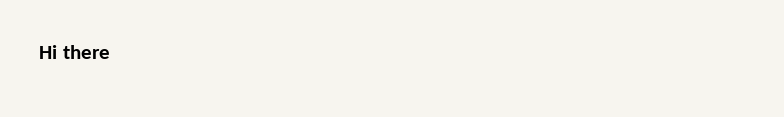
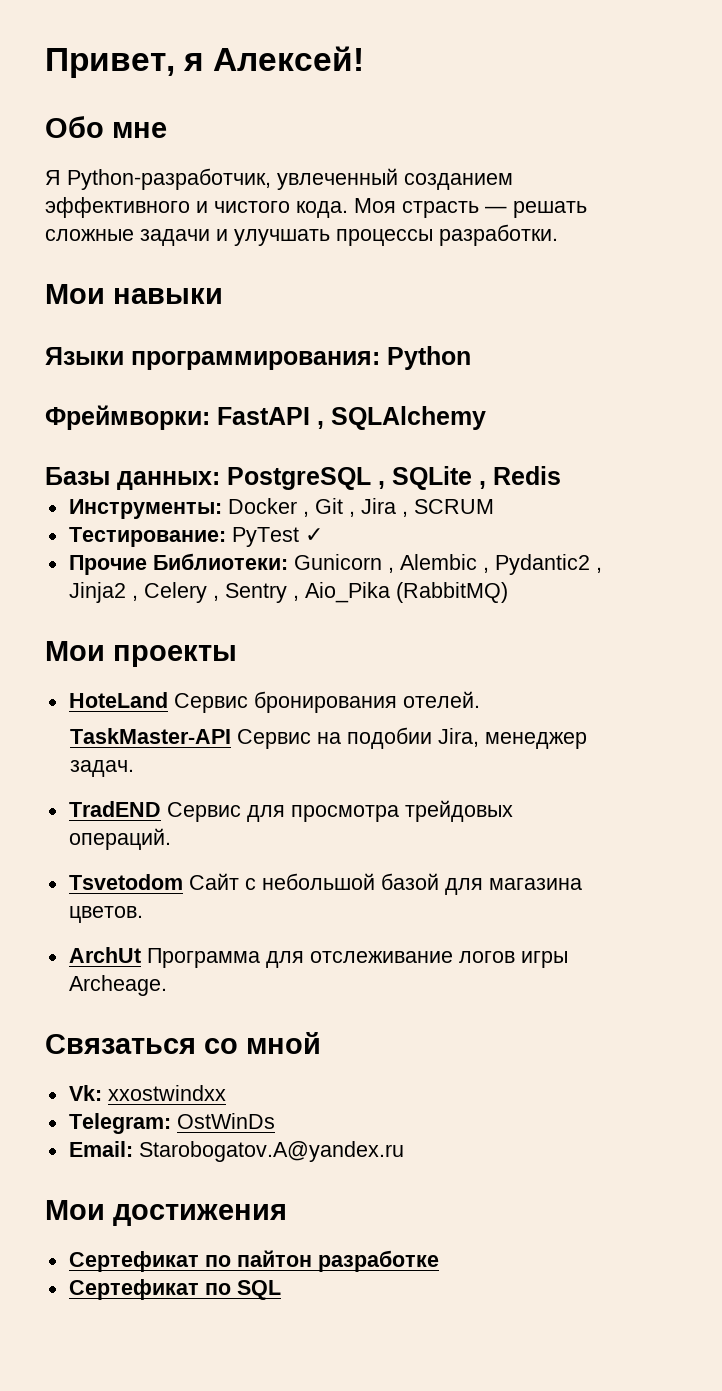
[39,45,110,59] Hi there -> [45,46,365,78] [45,116,167,138] [45,168,513,190] [45,197,587,218] [45,224,558,246] [45,284,223,304] [45,346,471,370] [45,405,486,430] [45,466,561,490] [68,498,494,519] [68,527,323,547] [68,553,602,575] [68,582,508,603] [45,641,237,667] [68,691,480,713] [69,727,587,749] [69,760,134,777] [68,800,513,822] [68,828,171,850] [68,873,582,895] [68,906,143,923] [68,947,568,968] [68,975,167,996] [45,1032,321,1054] [68,1085,226,1101] [68,1113,275,1134] [68,1141,404,1162] [45,1200,287,1226] [68,1250,439,1272] [68,1279,281,1300] Привет, я Алексей! // Обо мне // Я Python-разработчик, увлеченный созданием эффективного и чистого кода. Моя страсть — решать сложные задачи и улучшать процессы разработки. // Мои навыки // Языки программирования: Python // Фреймворки: FastAPI , SQLAlchemy // Базы данных: PostgreSQL , SQLite , Redis // Инструменты: Docker , Git , Jira , SCRUM // Тестирование: PyTest ✓ // Прочие Библиотеки: Gunicorn , Alembic , Pydantic2 , Jinja2 , Celery , Sentry , Aio_Pika (RabbitMQ) // Мои проекты // HoteLand Сервис бронирования отелей. // TaskMaster-API Сервис на подобии Jira, менеджер задач. // TradEND Сервис для просмотра трейдовых операций. // Tsvetodom Сайт с небольшой базой для магазина цветов. // ArchUt Программа для отслеживание логов игры Archeage. // Связаться со мной // Vk: xxostwindxx // Telegram: OstWinDs // Email: Starobogatov.A@yandex.ru // Мои достижения // Сертефикат по пайтон разработке // Сертефикат по SQL

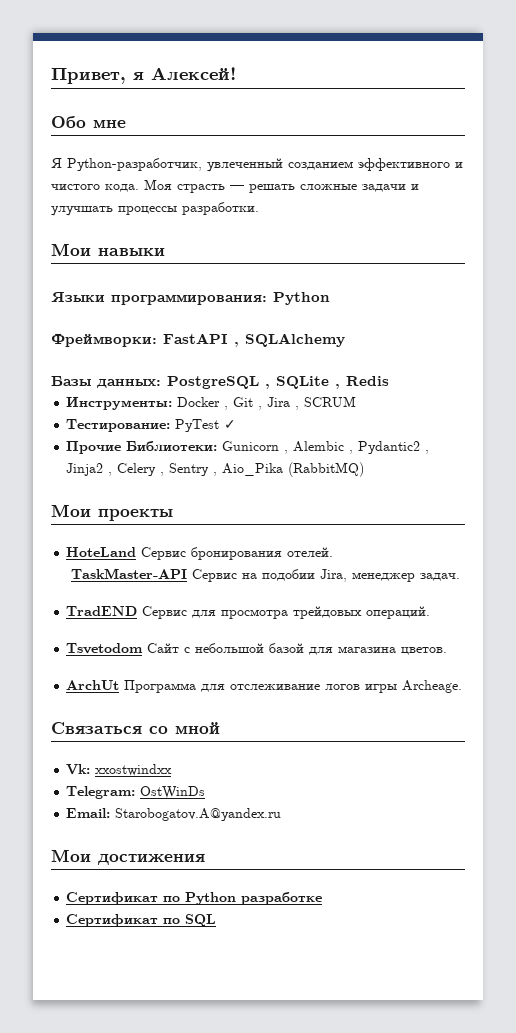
[68,1250,312,1272] Сертефикат по пайтон -> [66,892,237,905] Сертификат по Python
[68,1279,199,1300] Сертефикат -> [66,914,159,927] Сертификат

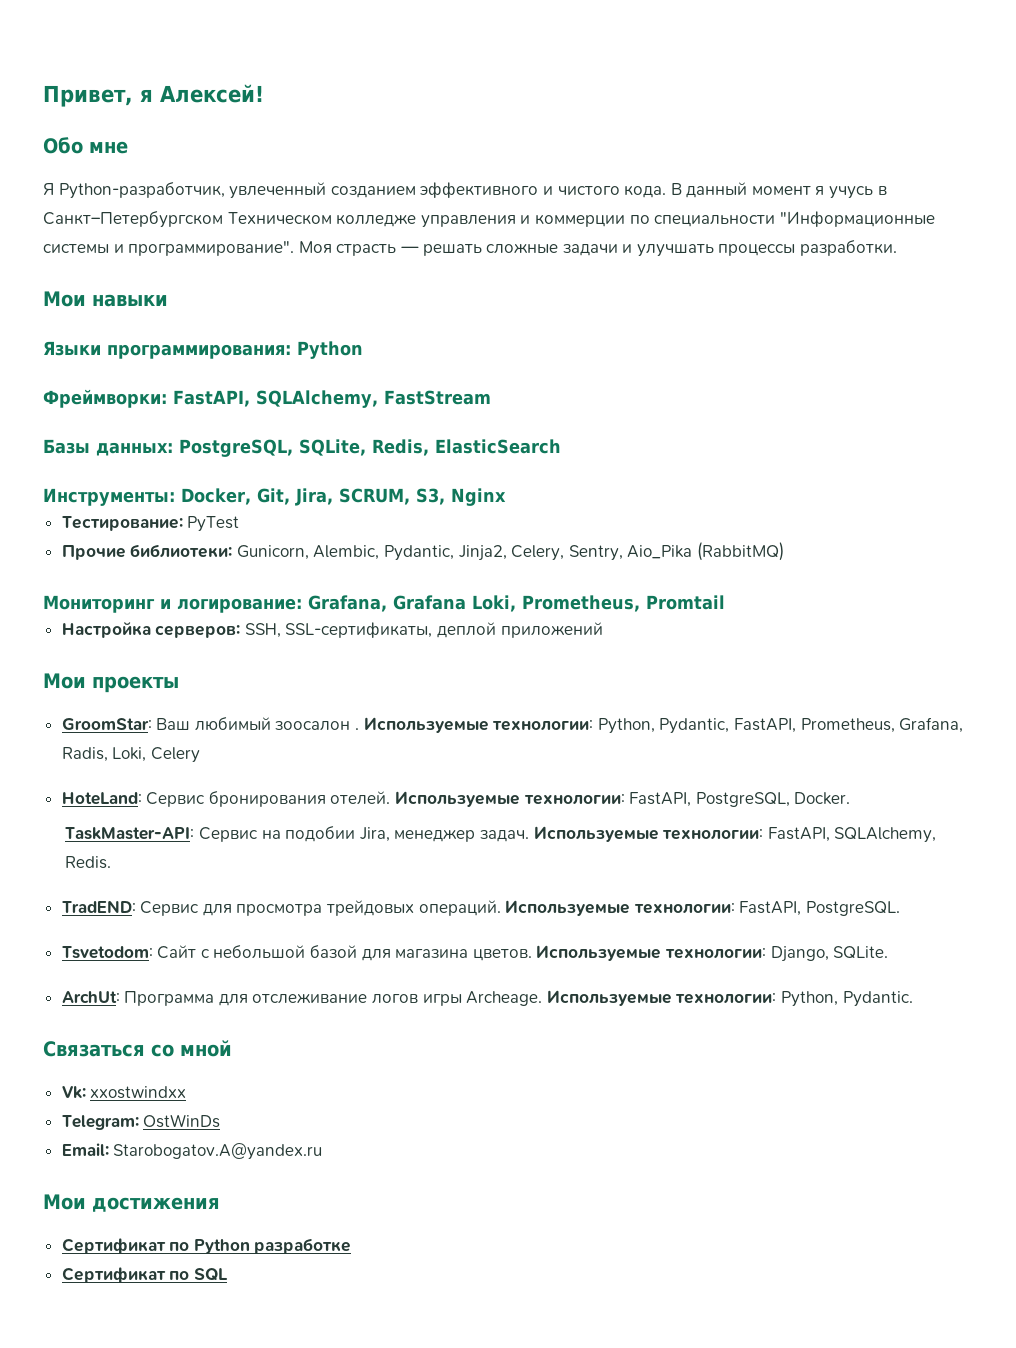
(139, 188) none -> [670,182,887,199] [43,211,935,228] [43,241,295,256] В данный момент я учусь в Санкт–Петербургском Техническом колледже управления и коммерции по специальности "Информационные системы и программирование".
[163,333,345,347] FastAPI , SQLAlchemy -> [173,390,491,408] FastAPI, SQLAlchemy, FastStream
[167,376,389,389] [66,396,357,410] PostgreSQL , SQLite , Redis // Инструменты: Docker , Git , Jira , SCRUM -> [179,439,561,457] [43,488,506,506] PostgreSQL, SQLite, Redis, ElasticSearch // Инструменты: Docker, Git, Jira, SCRUM, S3, Nginx
[224,420,237,429] ✓ -> (240, 524) none
[126,441,430,454] [66,462,365,477] [51,504,173,521] [66,547,334,560] [71,568,188,579] Библиотеки: Gunicorn , Alembic , Pydantic2 , Jinja2 , Celery , Sentry , Aio_Pika (RabbitMQ) // Мои проекты // HoteLand Сервис бронирования отелей. // TaskMaster-API -> [130,542,785,561] [43,595,725,613] [61,622,603,638] [43,673,179,693] [61,717,964,734] [61,747,200,763] [61,791,851,807] [65,827,195,840] библиотеки: Gunicorn, Alembic, Pydantic, Jinja2, Celery, Sentry, Aio_Pika (RabbitMQ) // Мониторинг и логирование: Grafana, Grafana Loki, Prometheus, Promtail // Настройка серверов: SSH, SSL-сертификаты, деплой приложений // Мои проекты // GroomStar: Ваш любимый зоосалон . Используемые технологии: Python, Pydantic, FastAPI, Prometheus, Grafana, Radis, Loki, Celery // HoteLand: Сервис бронирования отелей. Используемые технологии: FastAPI, PostgreSQL, Docker. // TaskMaster-API:
[66,606,138,616] // TradEND -> [533,826,937,843] [65,856,112,869] [61,900,136,913] Используемые технологии: FastAPI, SQLAlchemy, Redis. // TradEND:
[66,643,144,654] // Tsvetodom -> [505,900,901,916] [61,946,153,959] Используемые технологии: FastAPI, PostgreSQL. // Tsvetodom:
[66,680,120,690] // ArchUt -> [536,945,889,962] [61,991,120,1003] Используемые технологии: Django, SQLite. // ArchUt:
(463, 686) none -> [546,990,913,1007] Используемые технологии: Python, Pydantic.

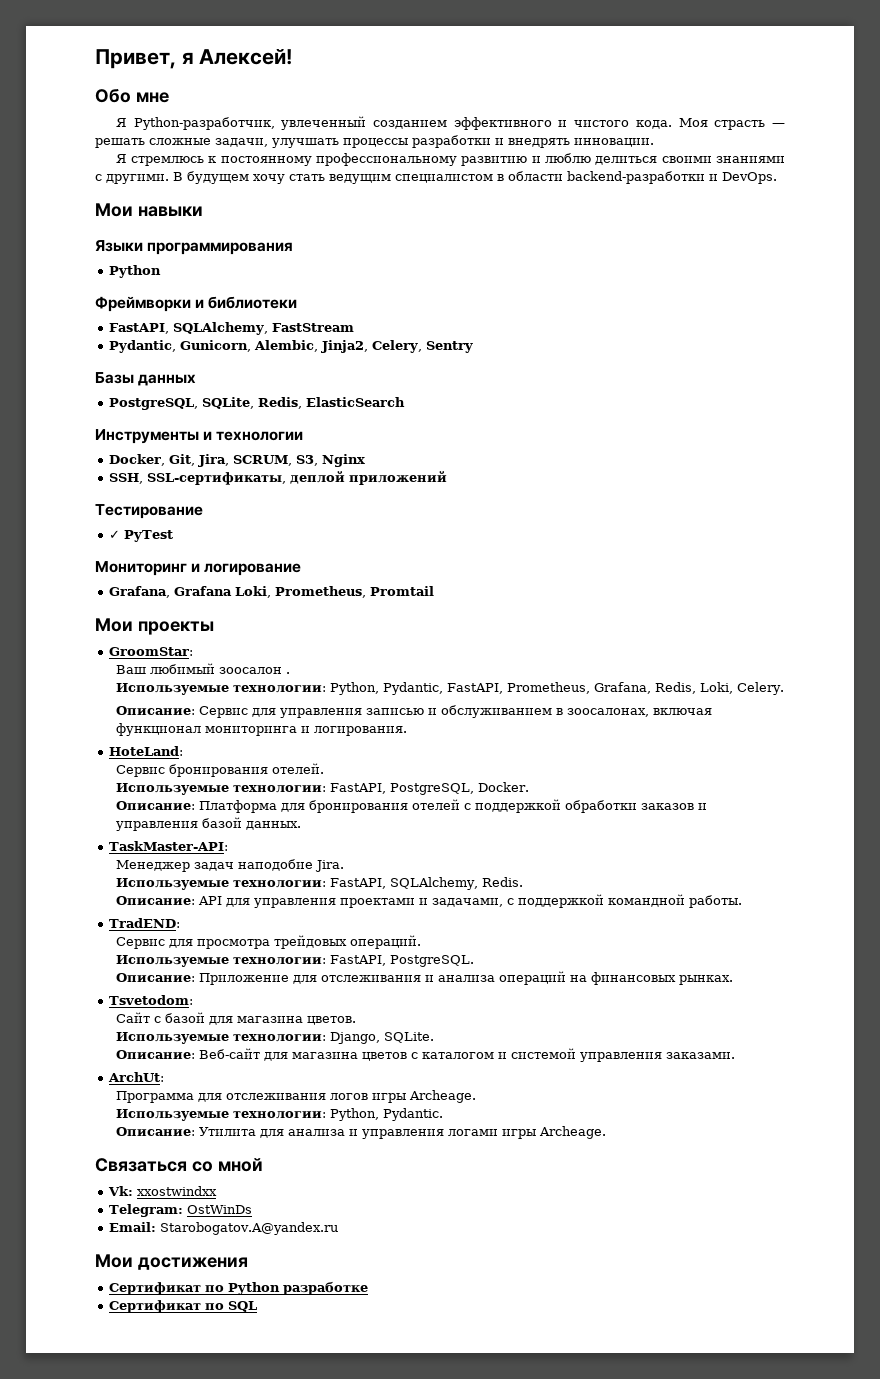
[670,182,887,199] [43,211,935,228] [43,241,295,256] В данный момент я учусь в Санкт–Петербургском Техническом колледже управления и коммерции по специальности "Информационные системы и программирование". -> (672, 124) none
[562,240,898,257] задачи и улучшать процессы разработки. -> [215,135,654,148] [115,153,785,166] [95,171,777,184] задачи, улучшать процессы разработки и внедрять инновации. // Я стремлюсь к постоянному профессиональному развитию и люблю делиться своими знаниями с другими. В будущем хочу стать ведущим специалистом в области backend-разработки и DevOps.
[107,344,291,359] программирования: -> [147,242,294,255] программирования //
[43,389,167,408] Фреймворки: -> [95,296,298,312] Фреймворки и библиотеки //
(491, 397) none -> [109,340,474,353] // Pydantic, Gunicorn, Alembic, Jinja2, Celery, Sentry
[96,442,173,456] данных: -> [138,374,197,386] данных //
[43,488,175,506] Инструменты: -> [95,429,304,444] Инструменты и технологии //
[61,516,240,532] [61,542,785,561] Тестирование: PyTest // Прочие библиотеки: Gunicorn, Alembic, Pydantic, Jinja2, Celery, Sentry, Aio_Pika (RabbitMQ) -> [109,471,448,485] [95,504,203,519] [109,530,174,542] SSH, SSL-сертификаты, деплой приложений // Тестирование // ✓ PyTest
[177,598,302,613] логирование: -> [204,563,302,576] логирование //
[61,622,603,638] // Настройка серверов: SSH, SSL-сертификаты, деплой приложений -> (435, 591) none
(152, 724) none -> (194, 651) //
(360, 729) none -> (290, 673) //
[61,747,200,763] Radis, Loki, Celery -> [654,682,784,695] [115,705,712,718] [115,723,407,736] Redis, Loki, Celery. // Описание: Сервис для управления записью и обслуживанием в зоосалонах, включая функционал мониторинга и логирования.
(142, 798) none -> (184, 751) //
(391, 798) none -> (324, 768) //
[65,826,529,842] TaskMaster-API: Сервис на подобии Jira, менеджер задач. -> [115,799,707,813] [115,817,301,831] [109,841,229,851] [115,859,344,872] Описание: Платформа для бронирования отелей с поддержкой обработки заказов и управления базой данных. // TaskMaster-API: // Менеджер задач наподобие Jira. //
(112, 862) none -> [115,894,742,908] // Описание: API для управления проектами и задачами, с поддержкой командной работы.
(136, 906) none -> (181, 923) //
(501, 908) none -> (421, 942) //
(901, 908) none -> [115,971,733,985] // Описание: Приложение для отслеживания и анализа операций на финансовых рынках.
(153, 952) none -> (194, 1000) //
[213,945,306,959] небольшой -> (161, 1019) none
(532, 955) none -> (356, 1020) //
(889, 952) none -> [115,1048,735,1062] // Описание: Веб-сайт для магазина цветов с каталогом и системой управления заказами.
(120, 997) none -> (165, 1077) //
[252,993,368,1004] отслеживание -> [225,1093,326,1100] отслеживания
(543, 998) none -> (476, 1096) //
(913, 999) none -> [115,1126,606,1139] // Описание: Утилита для анализа и управления логами игры Archeage.

